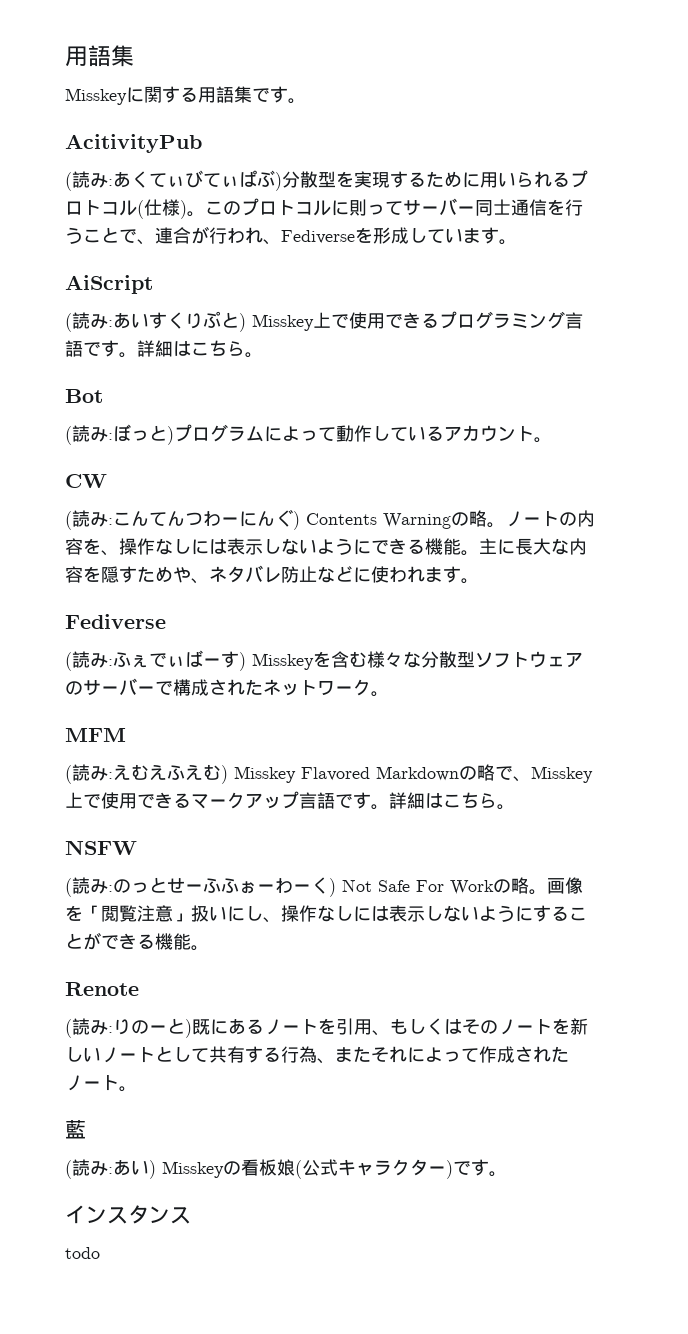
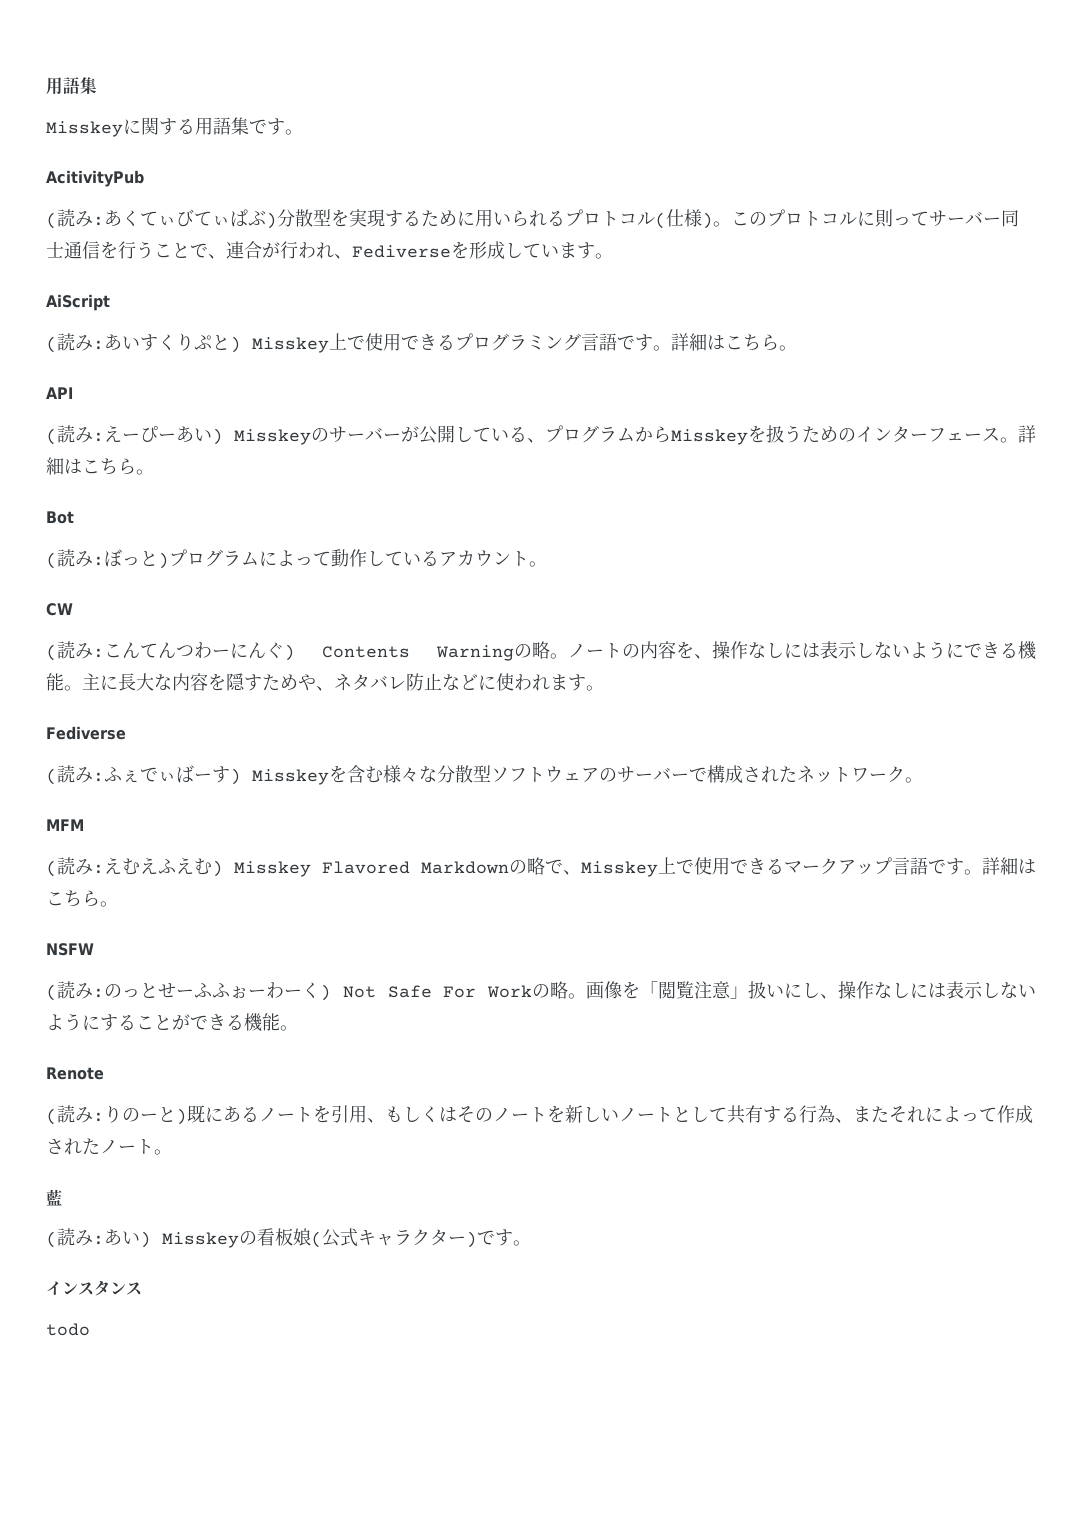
(263, 355) none -> [46,387,73,399] [46,425,1036,445] [46,457,154,475] // API // (読み:えーぴーあい) Misskeyのサーバーが公開している、プログラムからMisskeyを扱うためのインターフェース。詳細はこちら。

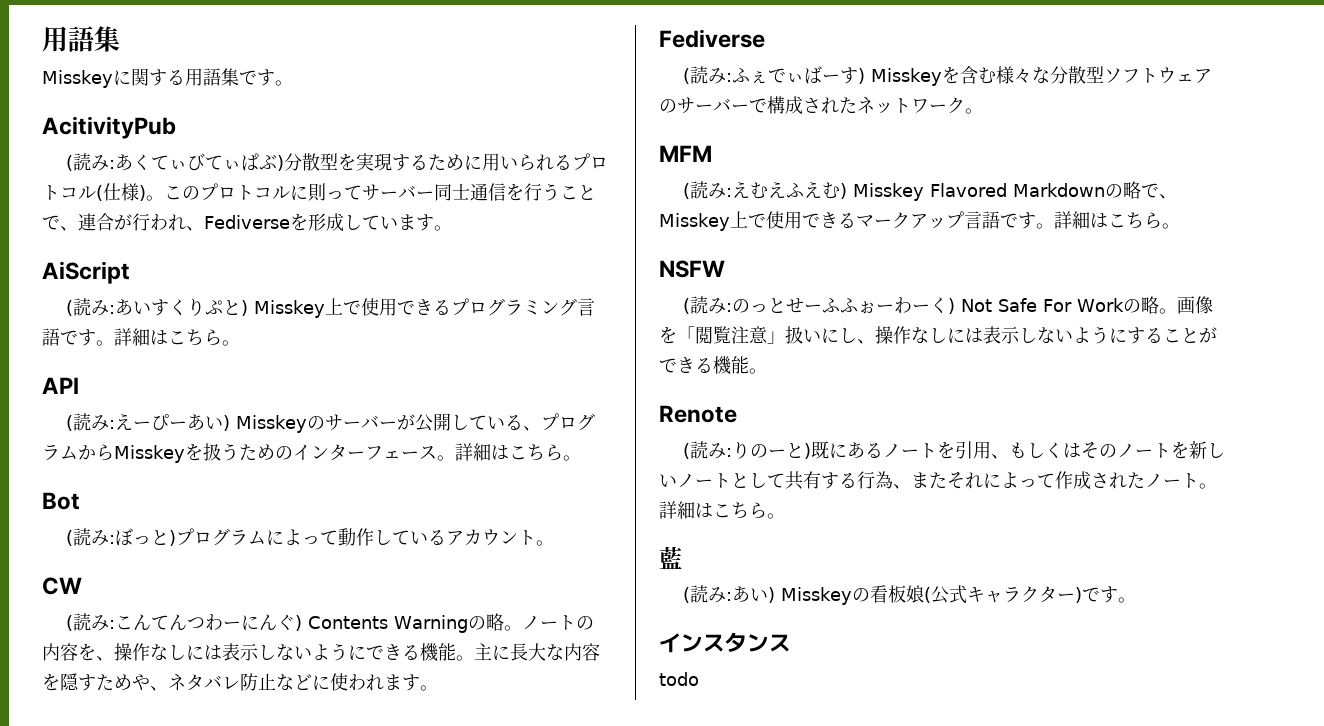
(172, 1152) none -> [659,501,785,519] 詳細はこちら。

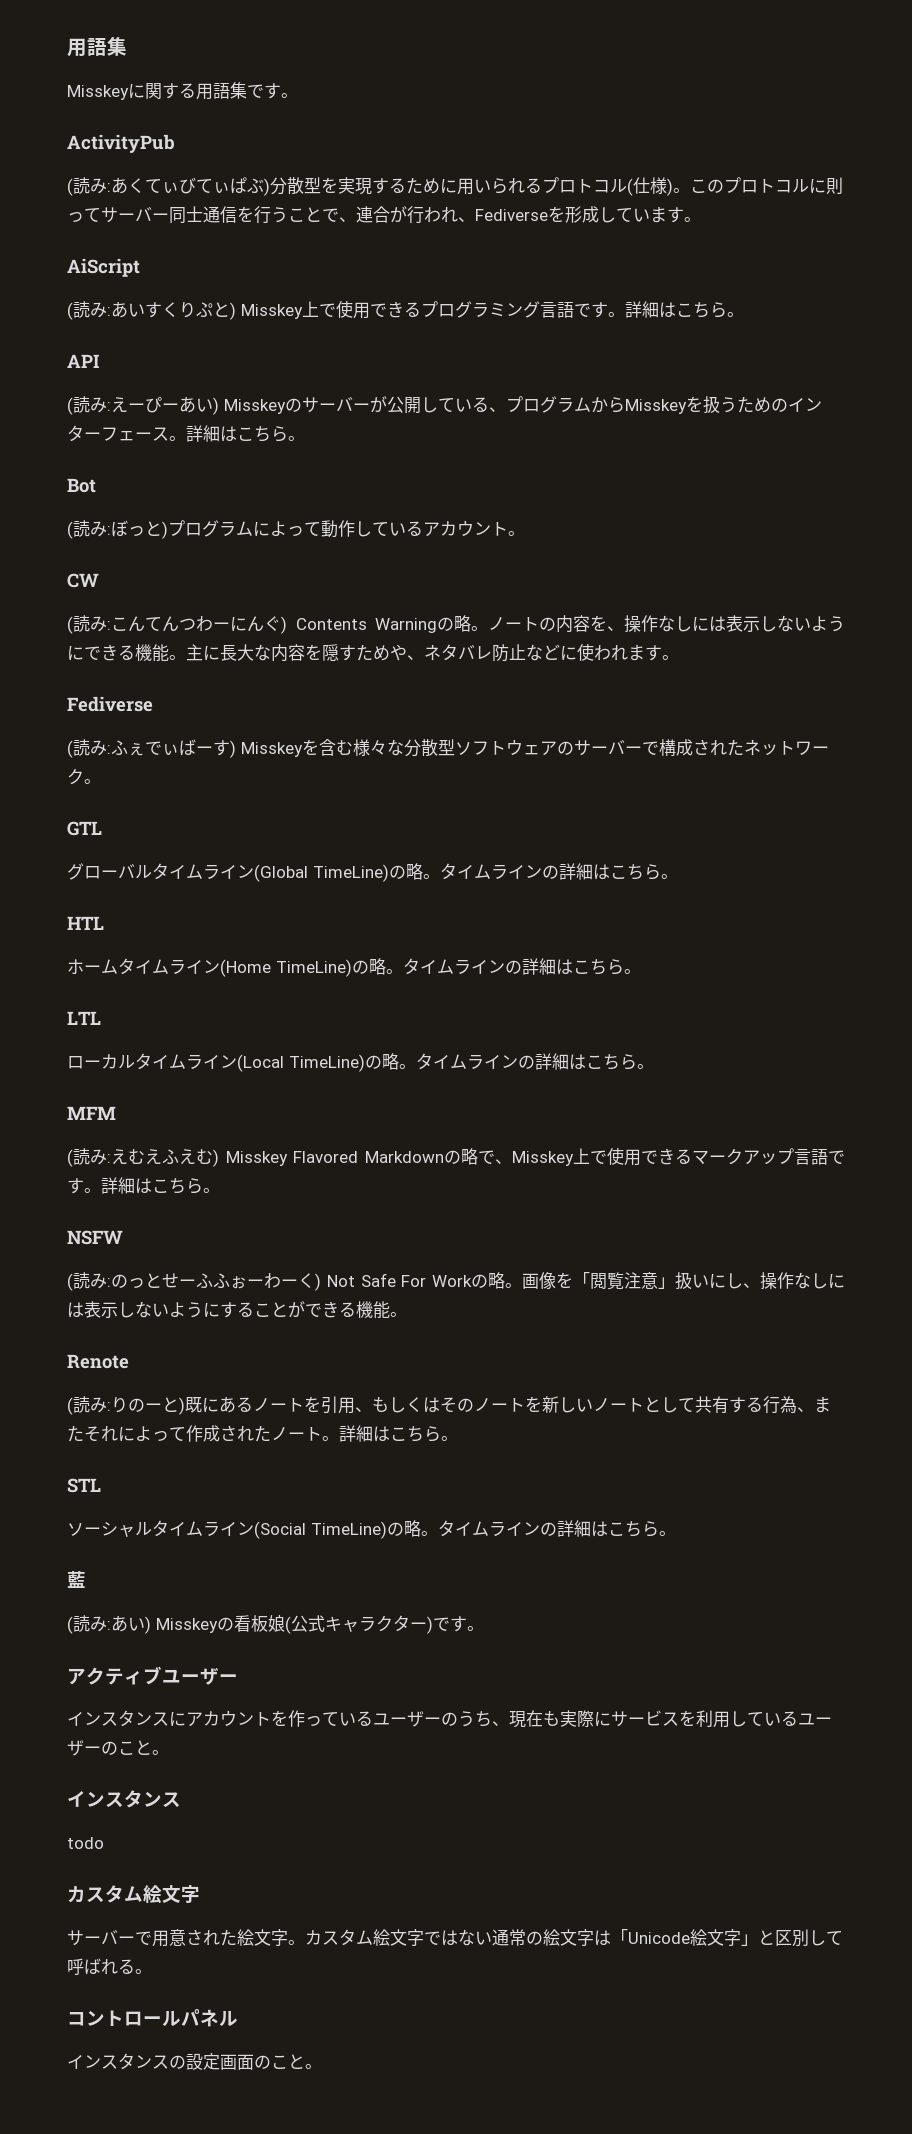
[42,116,176,139] AcitivityPub -> [67,134,175,153] ActivityPub
(983, 111) none -> [67,821,102,836] [67,863,678,882] [67,916,104,930] [67,958,641,977] [67,1011,101,1025] [67,1053,654,1072] // GTL // グローバルタイムライン(Global TimeLine)の略。タイムラインの詳細はこちら。 // HTL // ホームタイムライン(Home TimeLine)の略。タイムラインの詳細はこちら。 // LTL // ローカルタイムライン(Local TimeLine)の略。タイムラインの詳細はこちら。
(785, 516) none -> [67,1478,101,1493] [67,1520,676,1539] // STL // ソーシャルタイムライン(Social TimeLine)の略。タイムラインの詳細はこちら。
[659,632,791,653] [659,672,699,686] インスタンス // todo -> [67,1666,238,1685] [67,1710,832,1728] [67,1740,169,1756] [67,1790,181,1808] [67,1837,104,1849] [67,1885,200,1904] [67,1929,843,1947] [67,1958,152,1975] [67,2009,238,2027] [67,2053,322,2070] アクティブユーザー // インスタンスにアカウントを作っているユーザーのうち、現在も実際にサービスを利用しているユーザーのこと。 // インスタンス // todo // カスタム絵文字 // サーバーで用意された絵文字。カスタム絵文字ではない通常の絵文字は「Unicode絵文字」と区別して呼ばれる。 // コントロールパネル // インスタンスの設定画面のこと。

